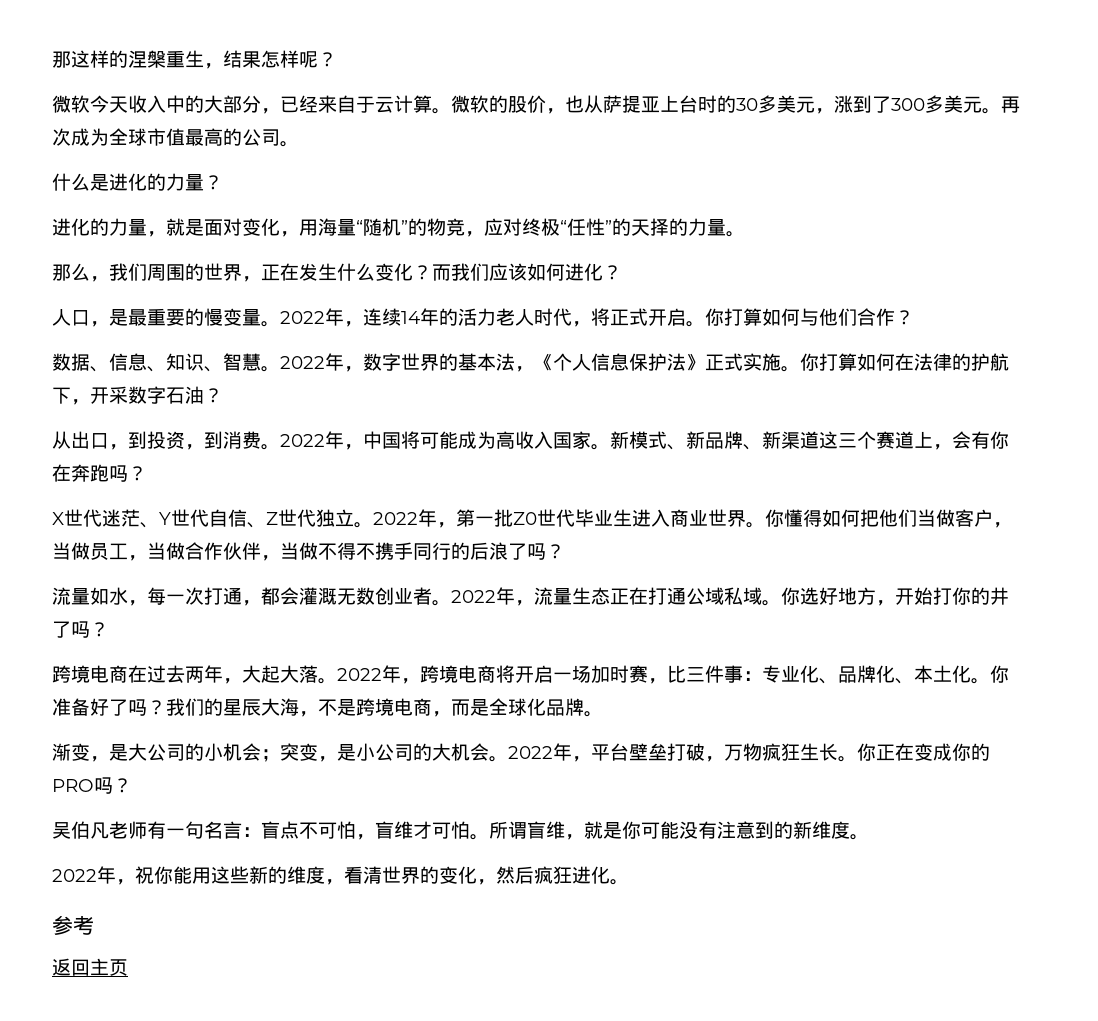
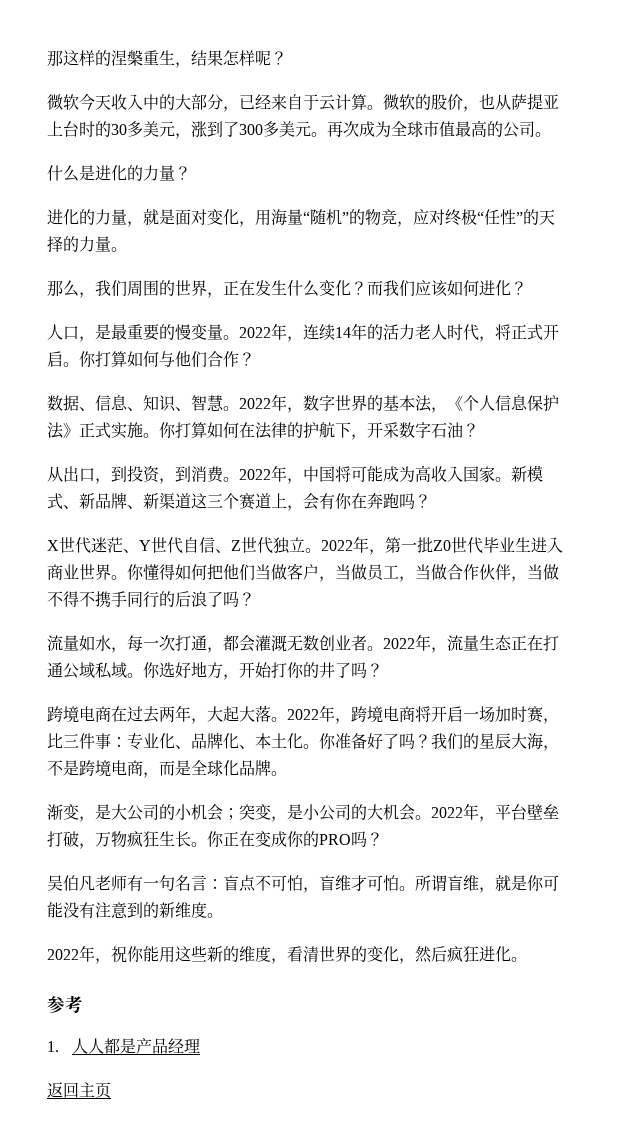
(94, 925) none -> [47,1038,201,1054] // 1.人人都是产品经理

